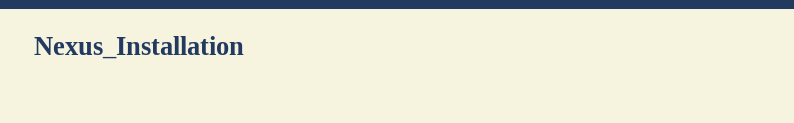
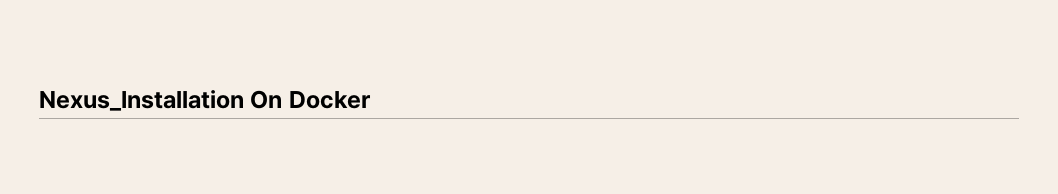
(244, 47) none -> [250,90,371,109] On Docker

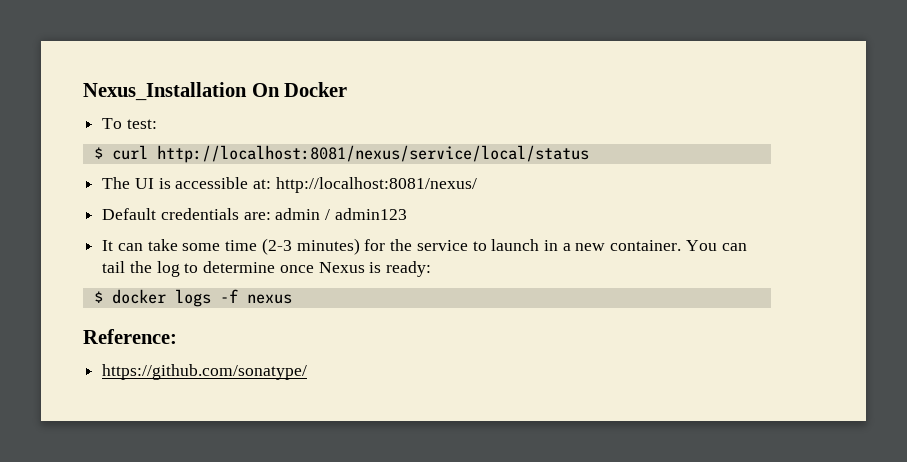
(371, 100) none -> [102,118,157,129] [93,145,589,163] [102,177,477,193] [102,208,407,220] [102,238,747,255] [102,261,432,277] [93,289,292,307] [83,329,177,344] [102,364,308,380] // To test: // $ curl http://localhost:8081/nexus/service/local/status // The UI is accessible at: http://localhost:8081/nexus/ // Default credentials are: admin / admin123 // It can take some time (2-3 minutes) for the service to launch in a new container. You can tail the log to determine once Nexus is ready: // $ docker logs -f nexus // Reference: // https://github.com/sonatype/

